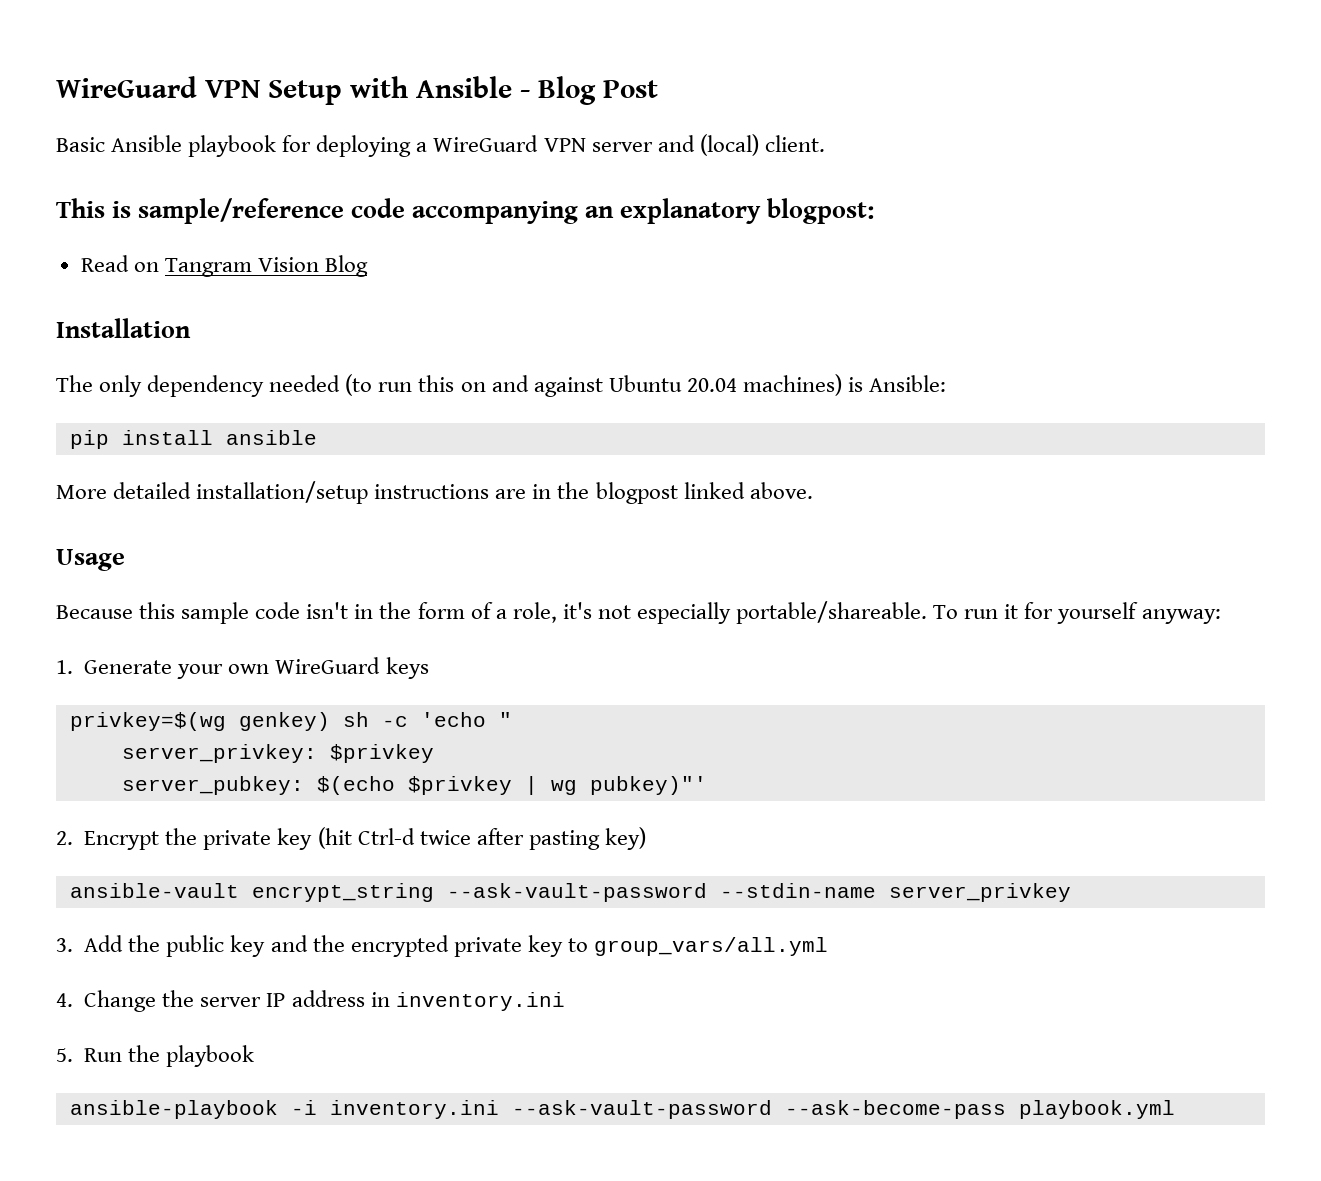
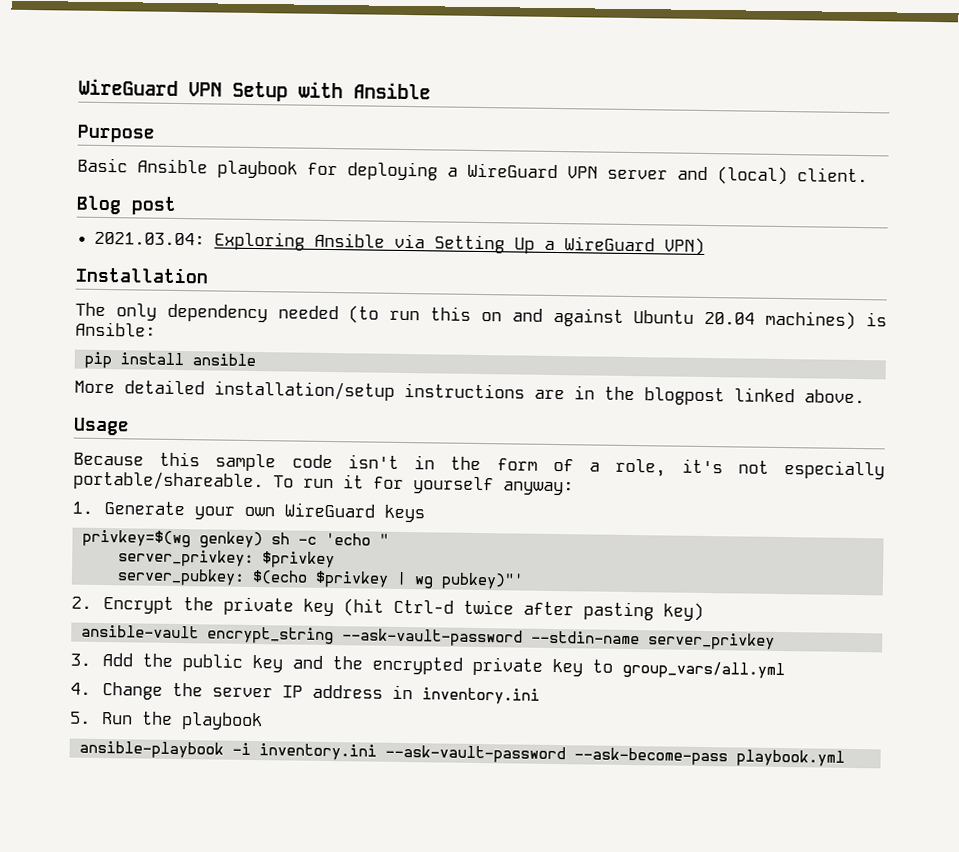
[520,76,658,105] - Blog Post -> [77,124,155,143] // Purpose
[56,198,875,224] [80,255,369,277] This is sample/reference code accompanying an explanatory blogpost: // Read on Tangram Vision Blog -> [76,195,177,215] [94,231,706,256] Blog post // 2021.03.04: Exploring Ansible via Setting Up a WireGuard VPN)

